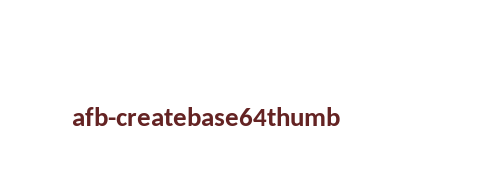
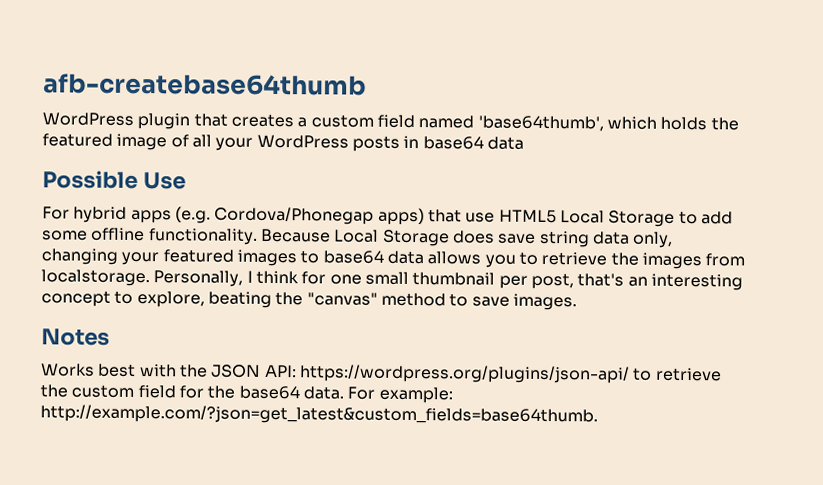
(340, 116) none -> [42,112,739,132] [42,133,524,152] [42,170,186,190] [42,206,733,227] [42,227,674,248] [41,248,746,270] [41,269,743,291] [41,290,577,311] [41,328,110,346] [41,363,722,384] [40,384,453,404] [40,404,598,426] // WordPress plugin that creates a custom field named 'base64thumb', which holds the featured image of all your WordPress posts in base64 data // Possible Use // For hybrid apps (e.g. Cordova/Phonegap apps) that use HTML5 Local Storage to add some offline functionality. Because Local Storage does save string data only, changing your featured images to base64 data allows you to retrieve the images from localstorage. Personally, I think for one small thumbnail per post, that's an interesting concept to explore, beating the "canvas" method to save images. // Notes // Works best with the JSON API: https://wordpress.org/plugins/json-api/ to retrieve the custom field for the base64 data. For example: http://example.com/?json=get_latest&custom_fields=base64thumb.

